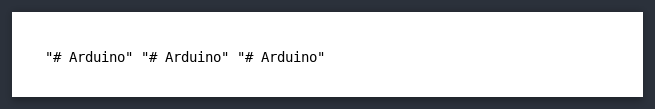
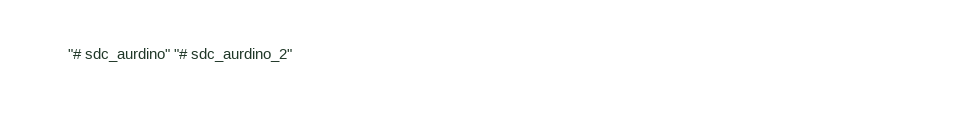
[45,51,325,62] "# Arduino" "# Arduino" "# Arduino" -> [68,48,293,62] "# sdc_aurdino" "# sdc_aurdino_2"

